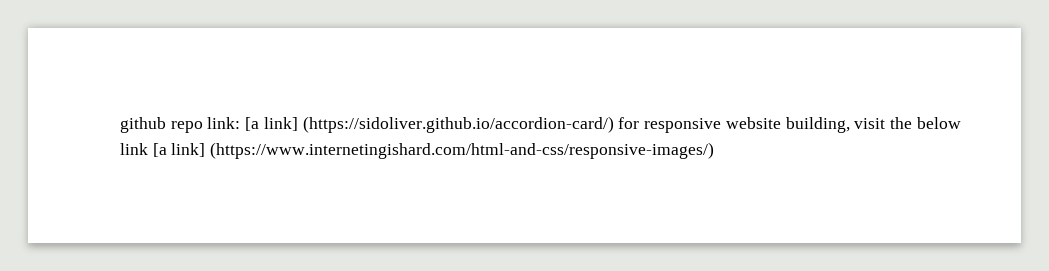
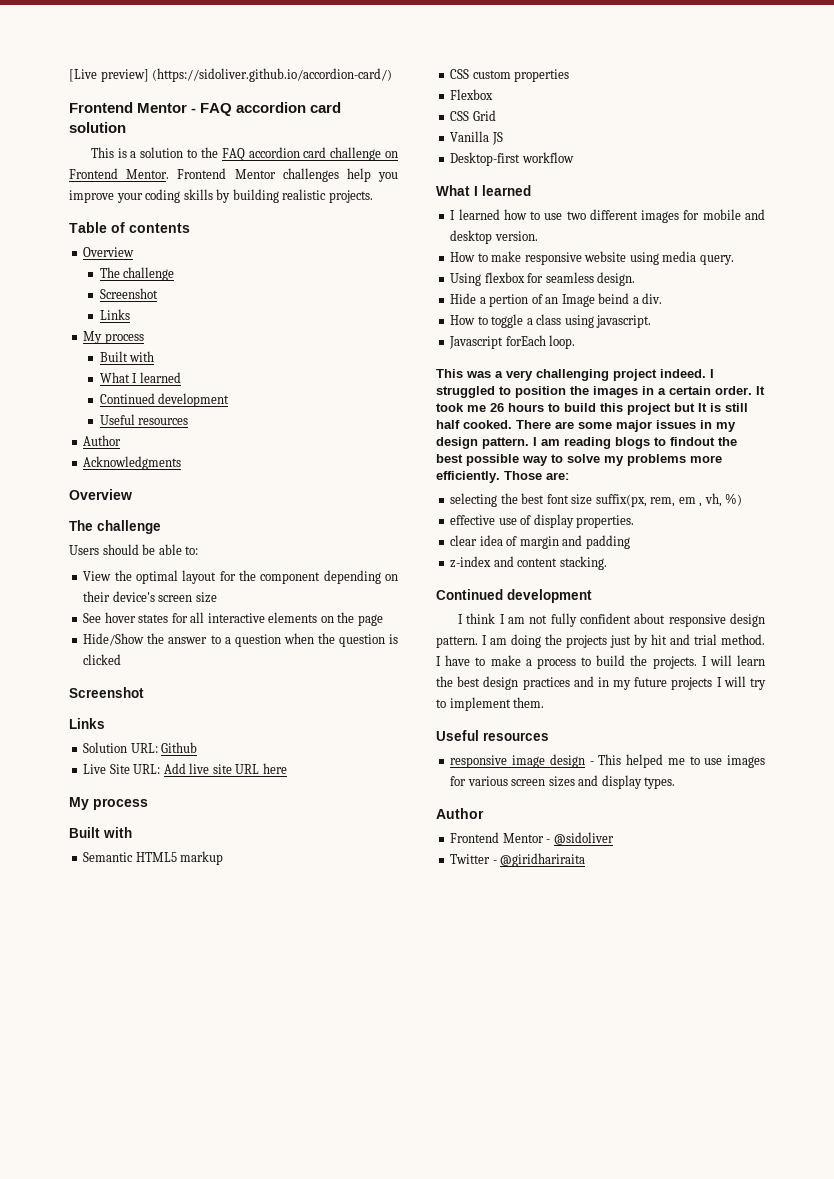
[120,116,961,133] [120,142,715,159] github repo link: [a link] (https://sidoliver.github.io/accordion-card/) for responsive website building, visit the below link [a link] (https://www.internetingishard.com/html-and-css/responsive-images/) -> [69,68,393,82] [69,102,342,116] [69,122,126,133] [90,147,398,161] [69,168,398,182] [69,189,373,203] [69,222,190,233] [83,247,135,257] [99,267,175,281] [99,288,158,299] [99,309,130,320] [83,331,144,344] [99,351,155,362] [99,372,181,383] [99,393,230,407] [99,414,189,425] [83,435,122,446] [83,456,182,470] [69,489,132,500] [69,520,161,534] [69,544,199,555] [83,570,398,584] [83,591,217,603] [83,612,383,626] [83,633,399,647] [83,654,122,665] [69,687,144,698] [69,718,105,729] [83,742,198,753] [83,763,287,774] [69,797,148,810] [69,827,132,838] [83,851,224,865] [450,69,570,82] [450,89,494,100] [450,110,496,121] [450,131,503,145] [450,152,574,166] [436,185,531,196] [450,209,765,223] [450,230,538,244] [450,251,734,265] [450,272,636,286] [450,293,663,307] [450,314,652,328] [449,335,576,349] [436,369,714,381] [436,386,765,398] [436,403,748,415] [436,420,736,432] [436,437,737,449] [436,454,722,466] [436,471,569,483] [450,493,743,507] [450,514,635,528] [450,535,630,549] [450,556,607,570] [436,589,592,603] [457,613,765,627] [436,634,765,648] [436,655,765,669] [436,676,766,690] [436,697,545,711] [436,730,549,741] [450,754,765,768] [450,775,676,789] [436,808,484,819] [450,832,614,845] [450,853,586,867] [Live preview] (https://sidoliver.github.io/accordion-card/) // Frontend Mentor - FAQ accordion card solution // This is a solution to the FAQ accordion card challenge on Frontend Mentor. Frontend Mentor challenges help you improve your coding skills by building realistic projects. // Table of contents // Overview // The challenge // Screenshot // Links // My process // Built with // What I learned // Continued development // Useful resources // Author // Acknowledgments // Overview // The challenge // Users should be able to: // View the optimal layout for the component depending on their device's screen size // See hover states for all interactive elements on the page // Hide/Show the answer to a question when the question is clicked // Screenshot // Links // Solution URL: Github // Live Site URL: Add live site URL here // My process // Built with // Semantic HTML5 markup // CSS custom properties // Flexbox // CSS Grid // Vanilla JS // Desktop-first workflow // What I learned // I learned how to use two different images for mobile and desktop version. // How to make responsive website using media query. // Using flexbox for seamless design. // Hide a pertion of an Image beind a div. // How to toggle a class using javascript. // Javascript forEach loop. // This was a very challenging project indeed. I struggled to position the images in a certain order. It took me 26 hours to build this project but It is still half cooked. There are some major issues in my design pattern. I am reading blogs to findout the best possible way to solve my problems more efficiently. Those are: // selecting the best font size suffix(px, rem, em , vh, %) // effective use of display properties. // clear idea of margin and padding // z-index and content stacking. // Continued development // I think I am not fully confident about responsive design pattern. I am doing the projects just by hit and trial method. I have to make a process to build the projects. I will learn the best design practices and in my future projects I will try to implement them. // Useful resources // responsive image design - This helped me to use images for various screen sizes and display types. // Author // Frontend Mentor - @sidoliver // Twitter - @giridhariraita

